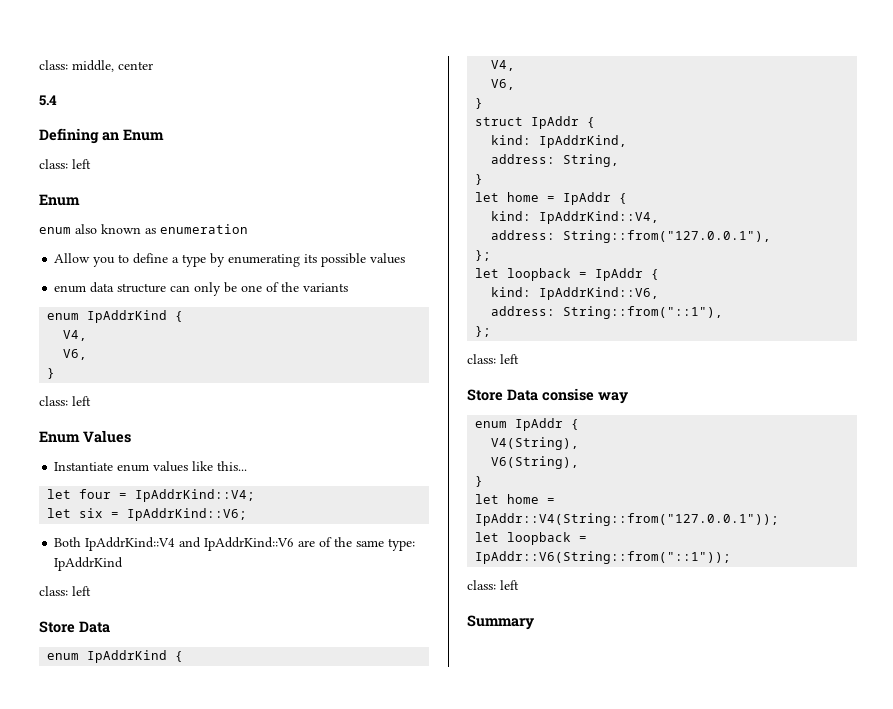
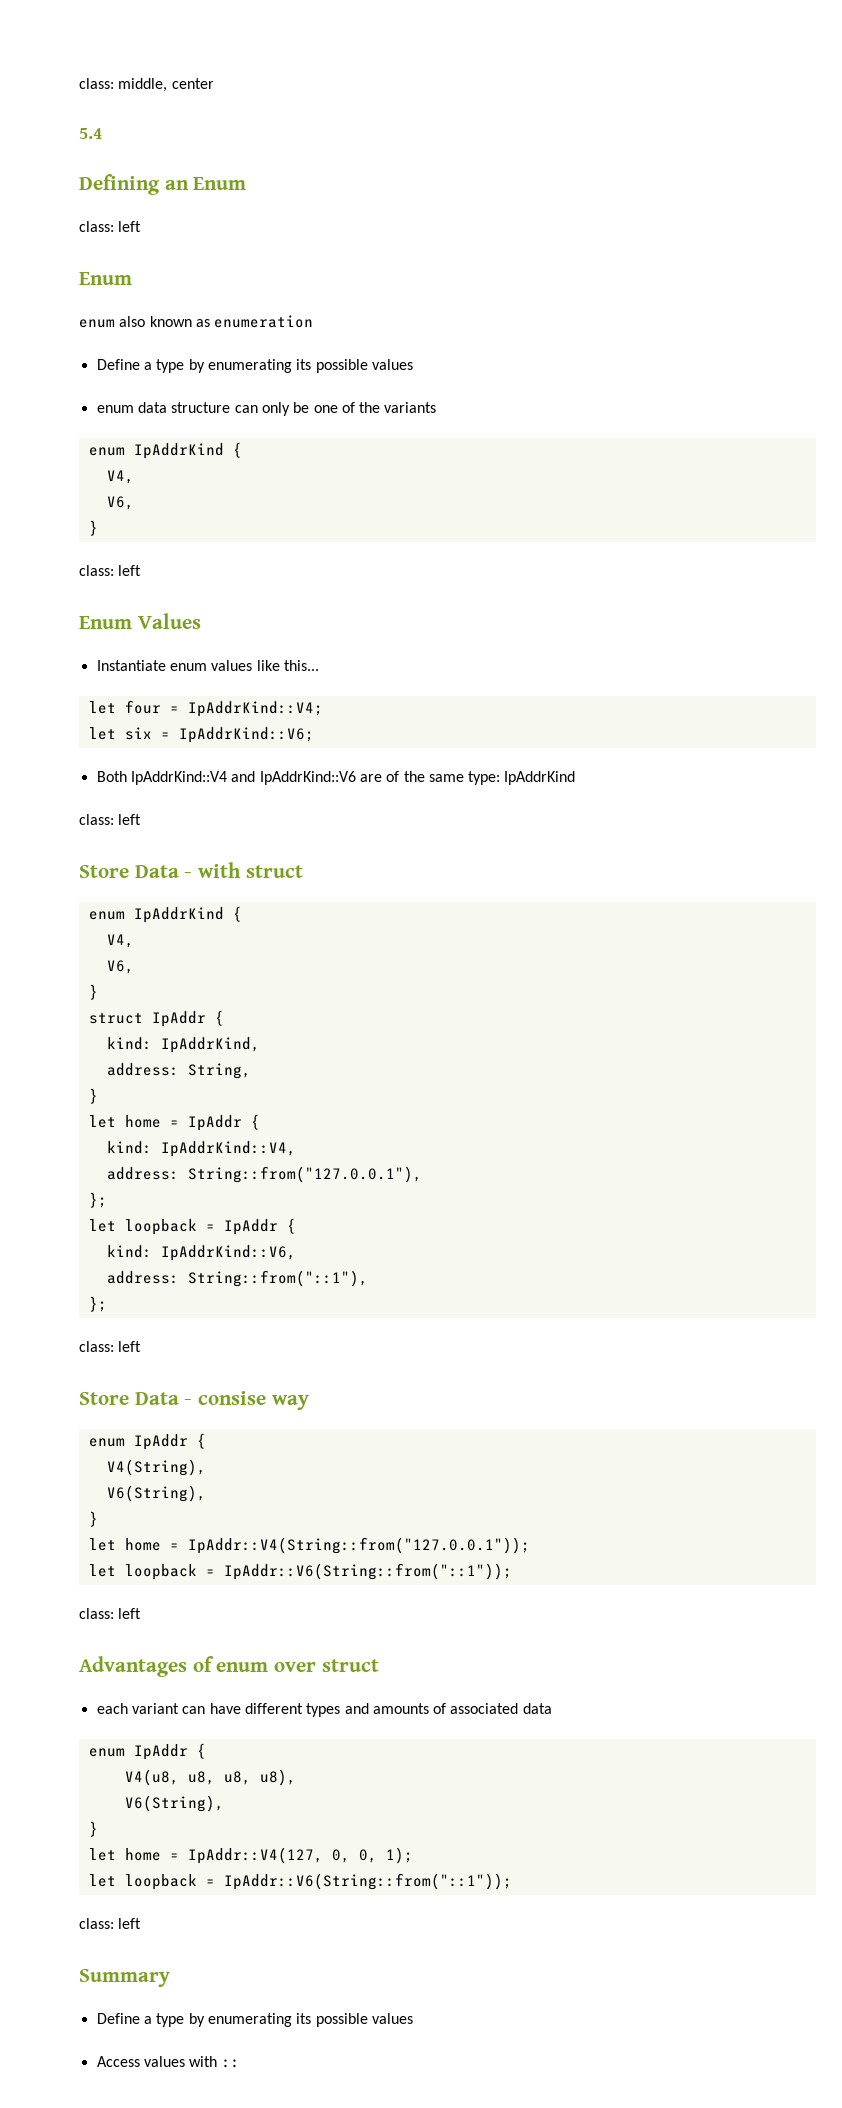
[54,253,169,267] Allow you to define -> [96,359,140,370] Define
(110, 627) none -> [184,862,303,878] - with struct
(538, 395) none -> [184,1399,193,1405] -
[467,615,534,630] Summary -> [79,1656,379,1677] [96,1703,552,1717] [88,1743,206,1760] [124,1769,296,1786] [124,1795,224,1812] [88,1821,98,1837] [88,1847,413,1864] [88,1873,512,1890] [79,1918,142,1929] [79,1969,170,1987] [96,2013,413,2027] [96,2056,240,2068] Advantages of enum over struct // each variant can have different types and amounts of associated data // enum IpAddr { // V4(u8, u8, u8, u8), // V6(String), // } // let home = IpAddr::V4(127, 0, 0, 1); // let loopback = IpAddr::V6(String::from("::1")); // class: left // Summary // Define a type by enumerating its possible values // Access values with ::

